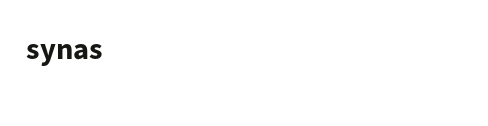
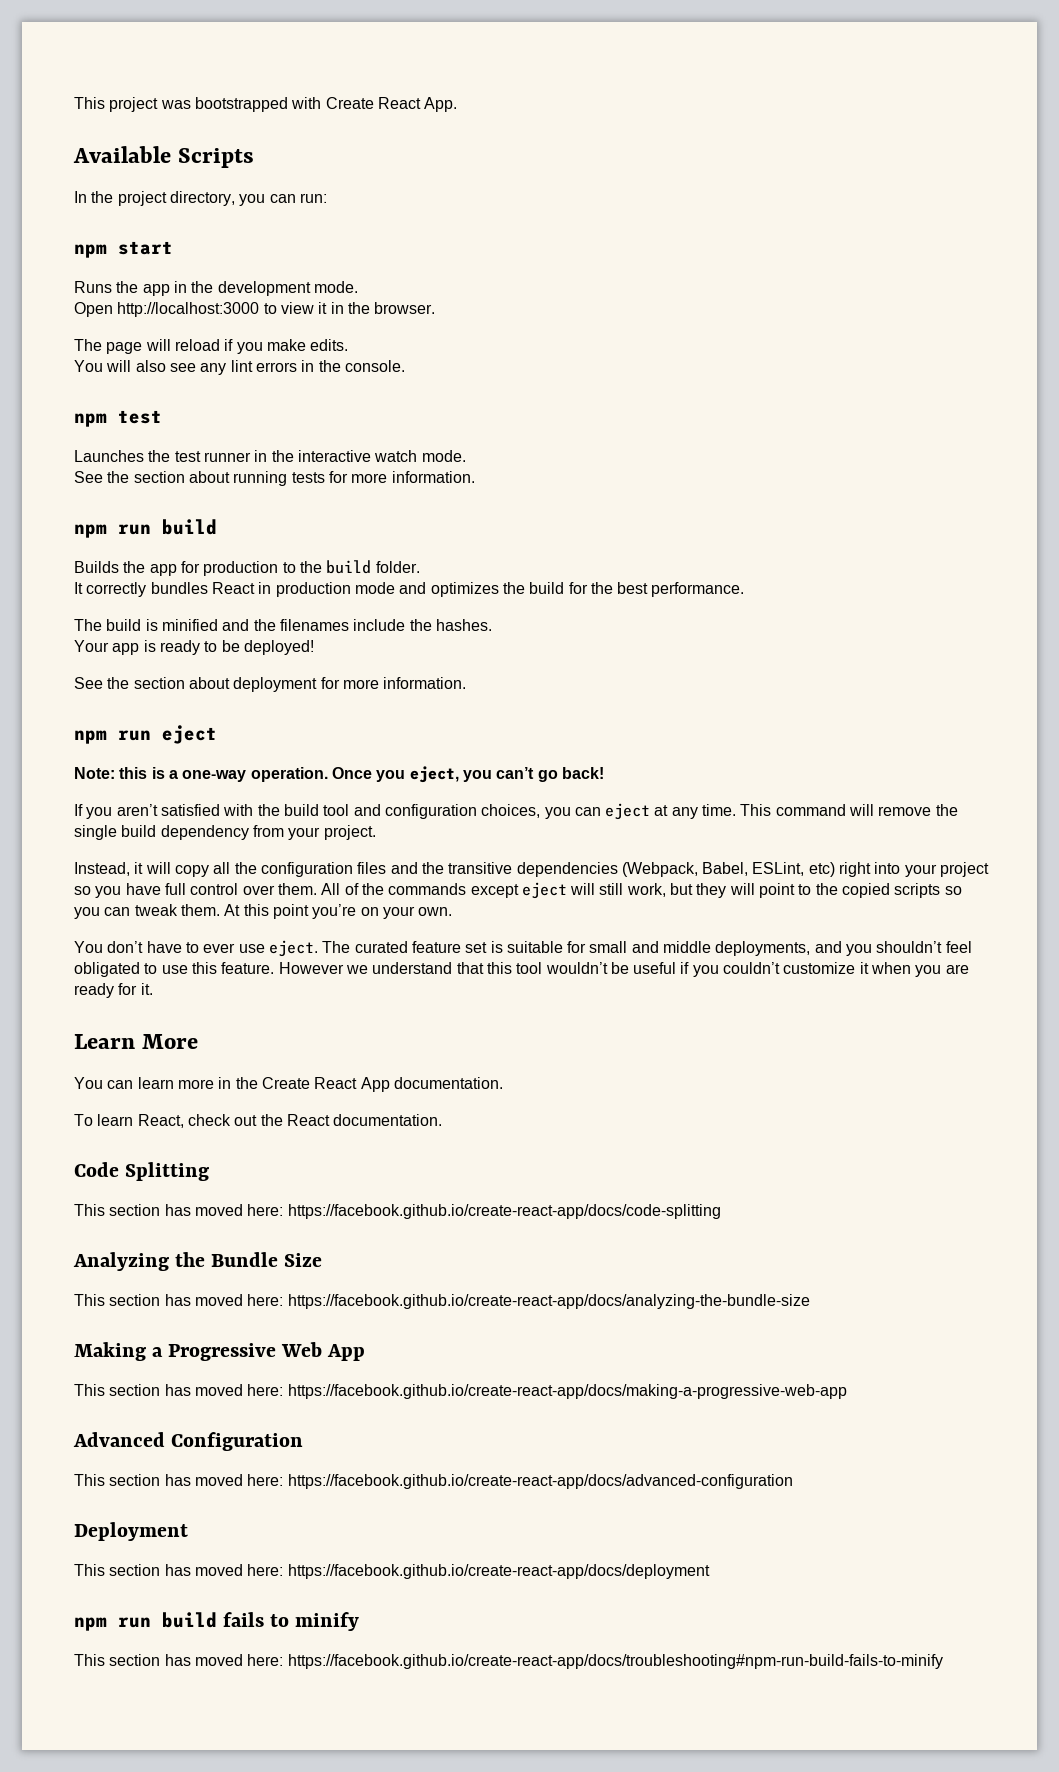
[26,44,103,66] synas -> [74,97,458,112] [73,146,255,168] [74,191,327,206] [74,241,173,258] [74,281,358,296] [74,302,436,317] [74,339,349,354] [74,360,405,375] [74,410,162,427] [74,450,466,462] [74,471,475,486] [74,519,217,538] [74,560,420,576] [74,582,745,597] [74,619,492,631] [74,640,314,655] [74,677,467,692] [74,725,217,744] [74,766,604,783] [74,803,958,820] [74,825,376,840] [74,862,990,877] [74,882,962,899] [74,904,453,919] [74,940,972,957] [74,962,969,977] [74,983,153,998] [74,1034,199,1049] [74,1077,503,1092] [74,1114,443,1128] [74,1162,210,1181] [74,1204,721,1219] [73,1252,323,1271] [74,1294,810,1309] [74,1342,366,1361] [74,1384,847,1399] [73,1432,304,1451] [74,1474,793,1489] [74,1522,188,1541] [74,1564,710,1579] [74,1612,360,1631] [74,1654,943,1669] This project was bootstrapped with Create React App. // Available Scripts // In the project directory, you can run: // npm start // Runs the app in the development mode. // Open http://localhost:3000 to view it in the browser. // The page will reload if you make edits. // You will also see any lint errors in the console. // npm test // Launches the test runner in the interactive watch mode. // See the section about running tests for more information. // npm run build // Builds the app for production to the build folder. // It correctly bundles React in production mode and optimizes the build for the best performance. // The build is minified and the filenames include the hashes. // Your app is ready to be deployed! // See the section about deployment for more information. // npm run eject // Note: this is a one-way operation. Once you eject, you can’t go back! // If you aren’t satisfied with the build tool and configuration choices, you can eject at any time. This command will remove the single build dependency from your project. // Instead, it will copy all the configuration files and the transitive dependencies (Webpack, Babel, ESLint, etc) right into your project so you have full control over them. All of the commands except eject will still work, but they will point to the copied scripts so you can tweak them. At this point you’re on your own. // You don’t have to ever use eject. The curated feature set is suitable for small and middle deployments, and you shouldn’t feel obligated to use this feature. However we understand that this tool wouldn’t be useful if you couldn’t customize it when you are ready for it. // Learn More // You can learn more in the Create React App documentation. // To learn React, check out the React documentation. // Code Splitting // This section has moved here: https://facebook.github.io/create-react-app/docs/code-splitting // Analyzing the Bundle Size // This section has moved here: https://facebook.github.io/create-react-app/docs/analyzing-the-bundle-size // Making a Progressive Web App // This section has moved here: https://facebook.github.io/create-react-app/docs/making-a-progressive-web-app // Advanced Configuration // This section has moved here: https://facebook.github.io/create-react-app/docs/advanced-configuration // Deployment // This section has moved here: https://facebook.github.io/create-react-app/docs/deployment // npm run build fails to minify // This section has moved here: https://facebook.github.io/create-react-app/docs/troubleshooting#npm-run-build-fails-to-minify

